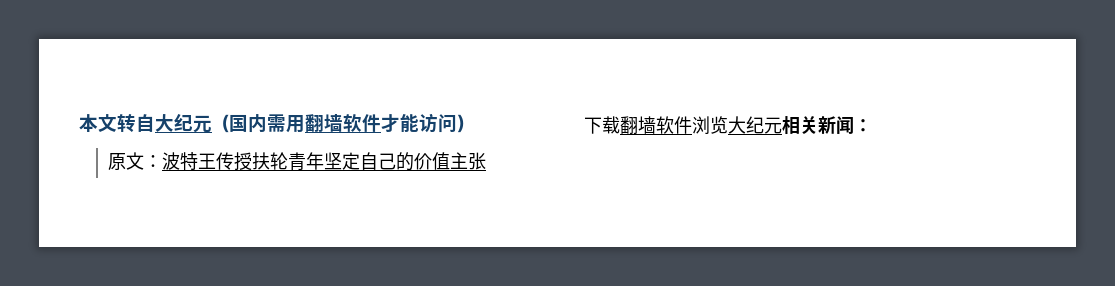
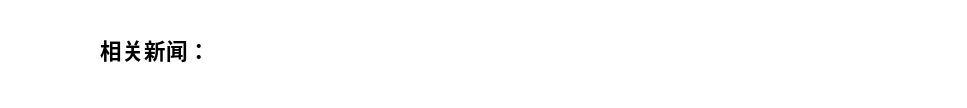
[79,113,474,133] [108,152,487,171] [584,116,782,134] 本文转自大纪元（国内需用翻墙软件才能访问） // 原文：波特王传授扶轮青年坚定自己的价值主张 // 下载翻墙软件浏览大纪元 -> (100, 51) none

